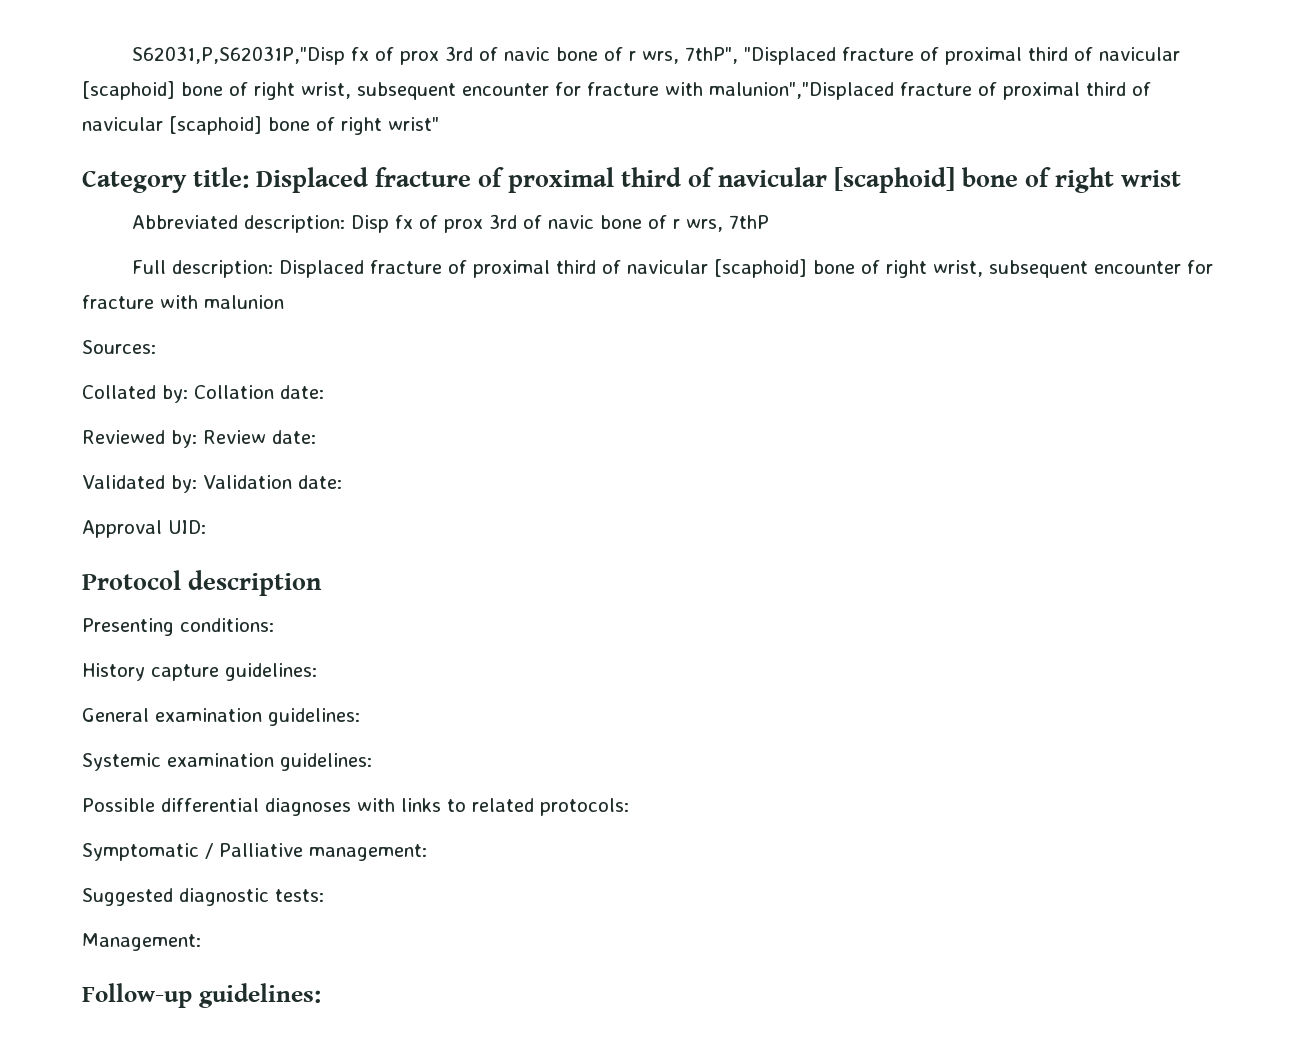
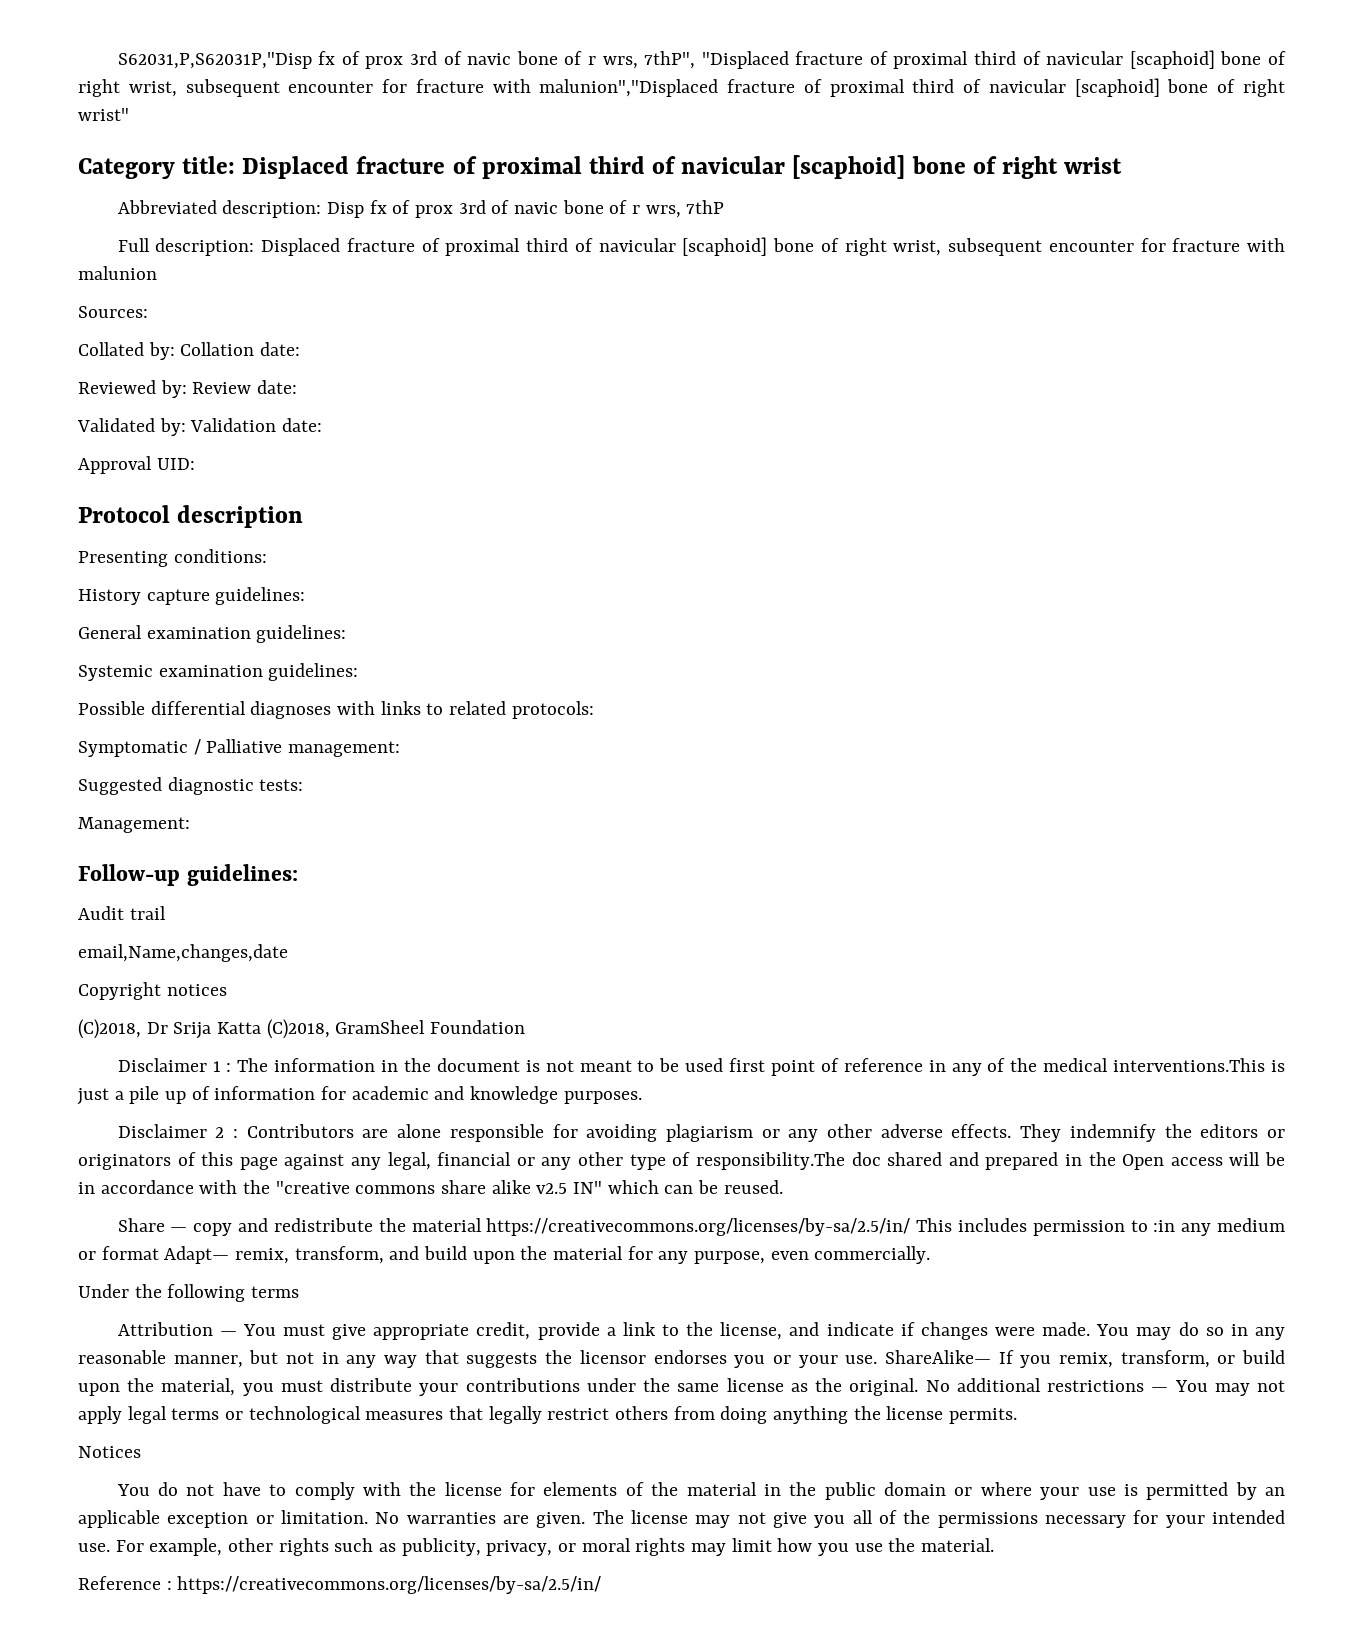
(321, 995) none -> [78,906,166,920] [78,944,288,962] [78,982,227,1000] [78,1019,526,1039] [117,1058,1285,1076] [77,1086,642,1105] [117,1124,1286,1142] [78,1152,1285,1170] [78,1180,783,1194] [117,1218,1285,1236] [78,1246,931,1264] [78,1284,300,1302] [117,1322,1286,1340] [78,1350,1285,1368] [78,1378,1285,1396] [78,1406,1018,1424] [78,1446,141,1458] [116,1482,1285,1500] [78,1510,1286,1528] [78,1538,995,1556] [78,1576,602,1594] // Audit trail // email,Name,changes,date // Copyright notices // (C)2018, Dr Srija Katta (C)2018, GramSheel Foundation // Disclaimer 1 : The information in the document is not meant to be used first point of reference in any of the medical interventions.This is just a pile up of information for academic and knowledge purposes. // Disclaimer 2 : Contributors are alone responsible for avoiding plagiarism or any other adverse effects. They indemnify the editors or originators of this page against any legal, financial or any other type of responsibility.The doc shared and prepared in the Open access will be in accordance with the "creative commons share alike v2.5 IN" which can be reused. // Share — copy and redistribute the material https://creativecommons.org/licenses/by-sa/2.5/in/ This includes permission to :in any medium or format Adapt— remix, transform, and build upon the material for any purpose, even commercially. // Under the following terms // Attribution — You must give appropriate credit, provide a link to the license, and indicate if changes were made. You may do so in any reasonable manner, but not in any way that suggests the licensor endorses you or your use. ShareAlike— If you remix, transform, or build upon the material, you must distribute your contributions under the same license as the original. No additional restrictions — You may not apply legal terms or technological measures that legally restrict others from doing anything the license permits. // Notices // You do not have to comply with the license for elements of the material in the public domain or where your use is permitted by an applicable exception or limitation. No warranties are given. The license may not give you all of the permissions necessary for your intended use. For example, other rights such as publicity, privacy, or moral rights may limit how you use the material. // Reference : https://creativecommons.org/licenses/by-sa/2.5/in/

